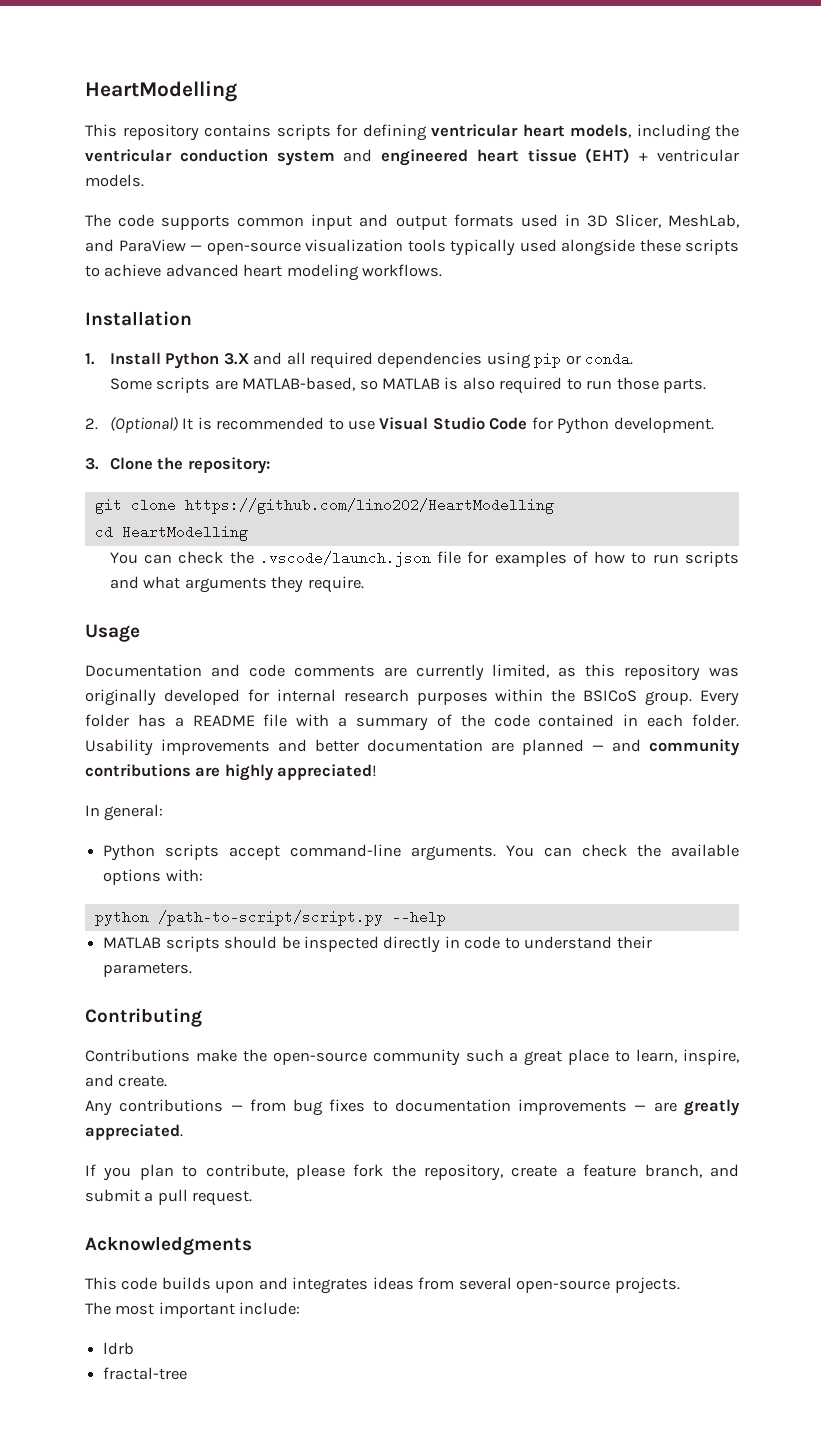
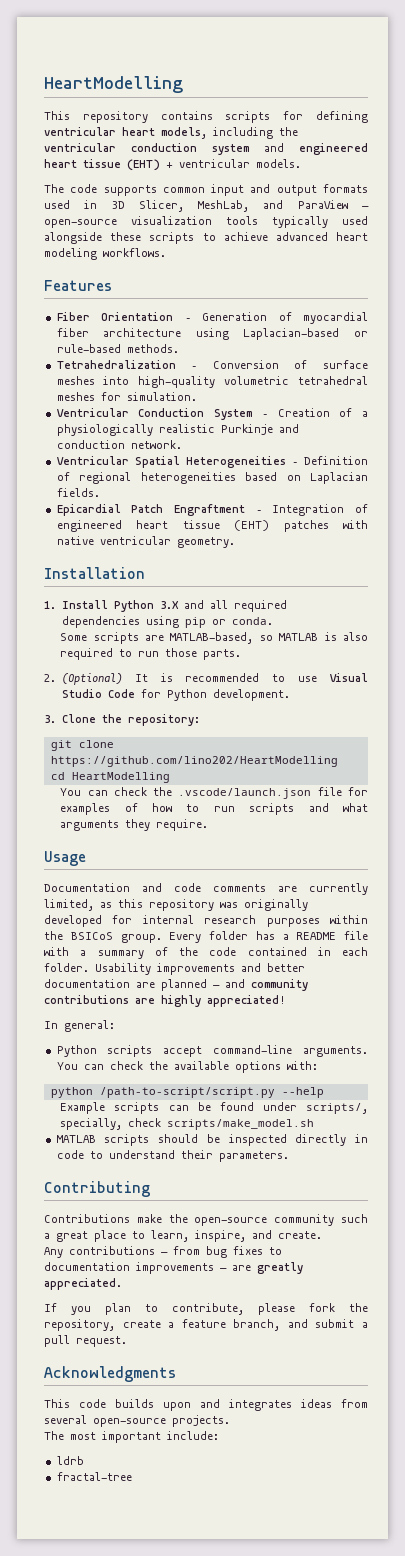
(443, 270) none -> [44,280,112,291] [56,312,368,324] [56,328,368,340] [56,344,179,353] [56,360,368,369] [56,376,368,388] [56,392,197,401] [56,408,368,420] [56,424,299,436] [56,440,182,449] [56,456,368,468] [56,472,368,484] [56,488,100,497] [56,504,369,516] [56,520,368,532] [56,536,235,548] // Features // Fiber Orientation – Generation of myocardial fiber architecture using Laplacian-based or rule-based methods. // Tetrahedralization – Conversion of surface meshes into high-quality volumetric tetrahedral meshes for simulation. // Ventricular Conduction System – Creation of a physiologically realistic Purkinje and conduction network. // Ventricular Spatial Heterogeneities – Definition of regional heterogeneities based on Laplacian fields. // Epicardial Patch Engraftment – Integration of engineered heart tissue (EHT) patches with native ventricular geometry.
(446, 918) none -> [60,1102,368,1114] [60,1118,315,1130] // Example scripts can be found under scripts/, specially, check scripts/make_model.sh

